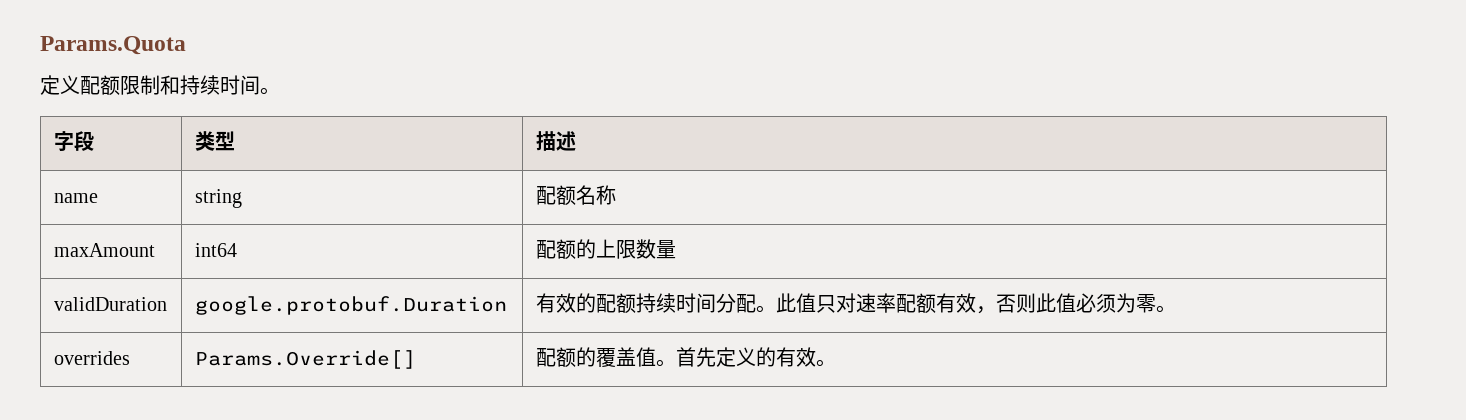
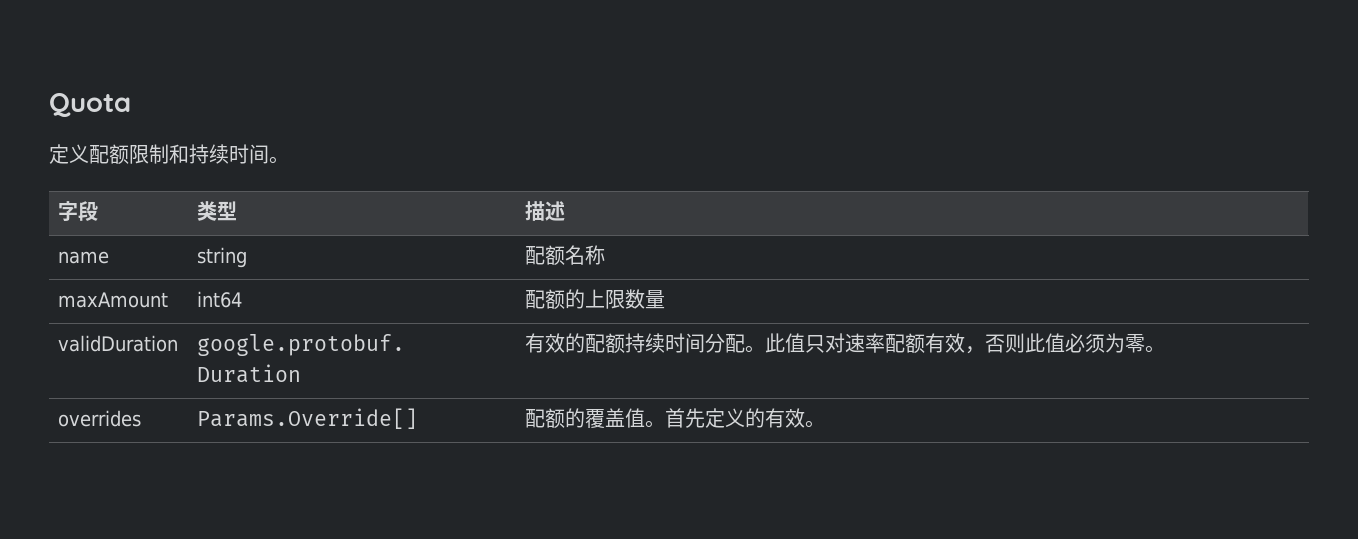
[40,36,186,55] Params.Quota -> [49,93,131,117] Quota

